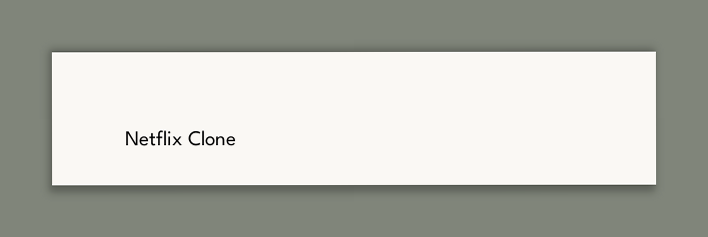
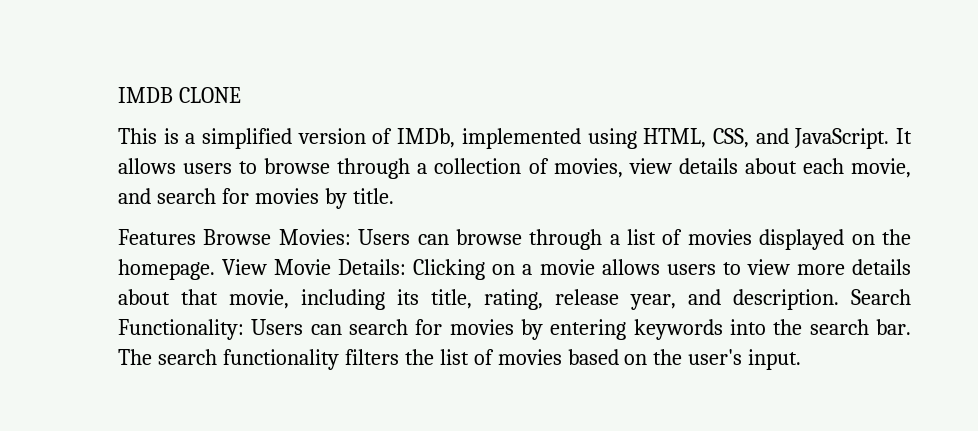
[125,130,237,147] Netflix Clone -> [118,87,241,103] [118,128,913,149] [118,158,912,179] [118,188,394,209] [118,229,911,250] [118,259,912,280] [118,289,911,310] [118,319,912,340] [118,349,802,370] IMDB CLONE // This is a simplified version of IMDb, implemented using HTML, CSS, and JavaScript. It allows users to browse through a collection of movies, view details about each movie, and search for movies by title. // Features Browse Movies: Users can browse through a list of movies displayed on the homepage. View Movie Details: Clicking on a movie allows users to view more details about that movie, including its title, rating, release year, and description. Search Functionality: Users can search for movies by entering keywords into the search bar. The search functionality filters the list of movies based on the user's input.

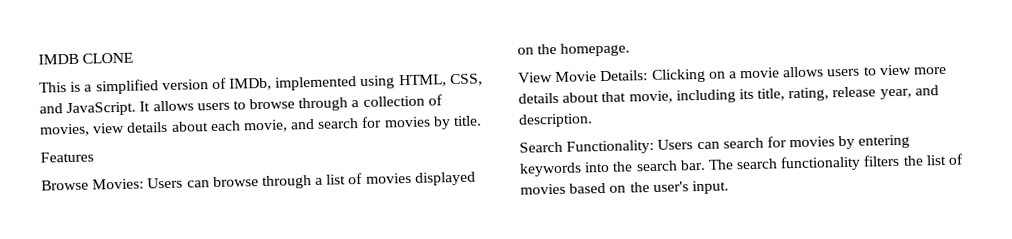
(196, 237) none -> (94, 157) //
(215, 269) none -> (631, 49) //
(839, 299) none -> (593, 120) //

